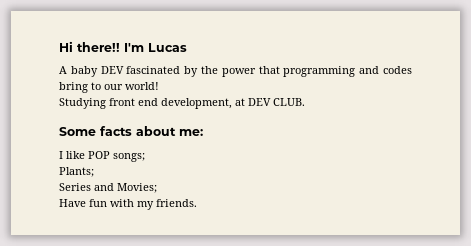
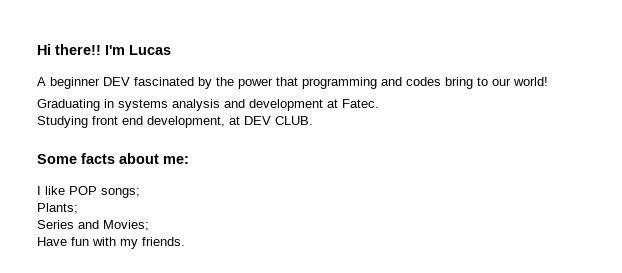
[70,66,98,77] baby -> [50,77,100,89] beginner
(159, 86) none -> [37,99,379,111] // Graduating in systems analysis and development at Fatec.

